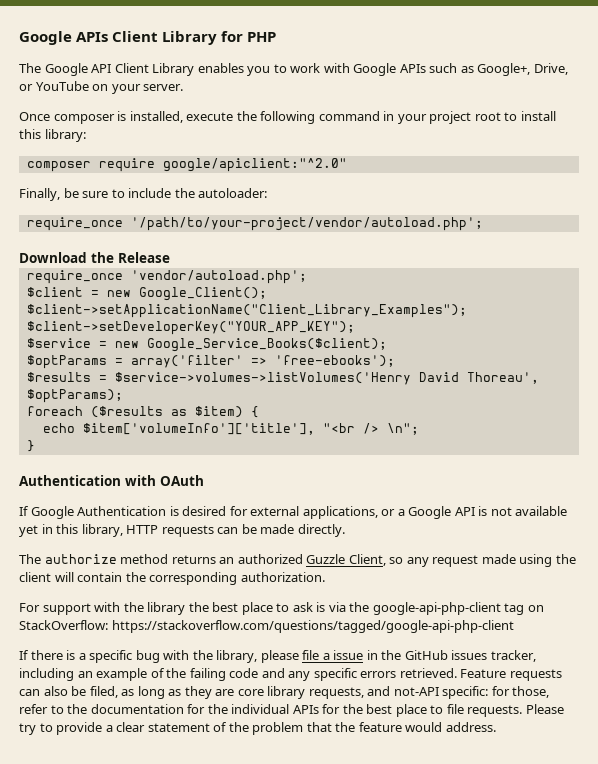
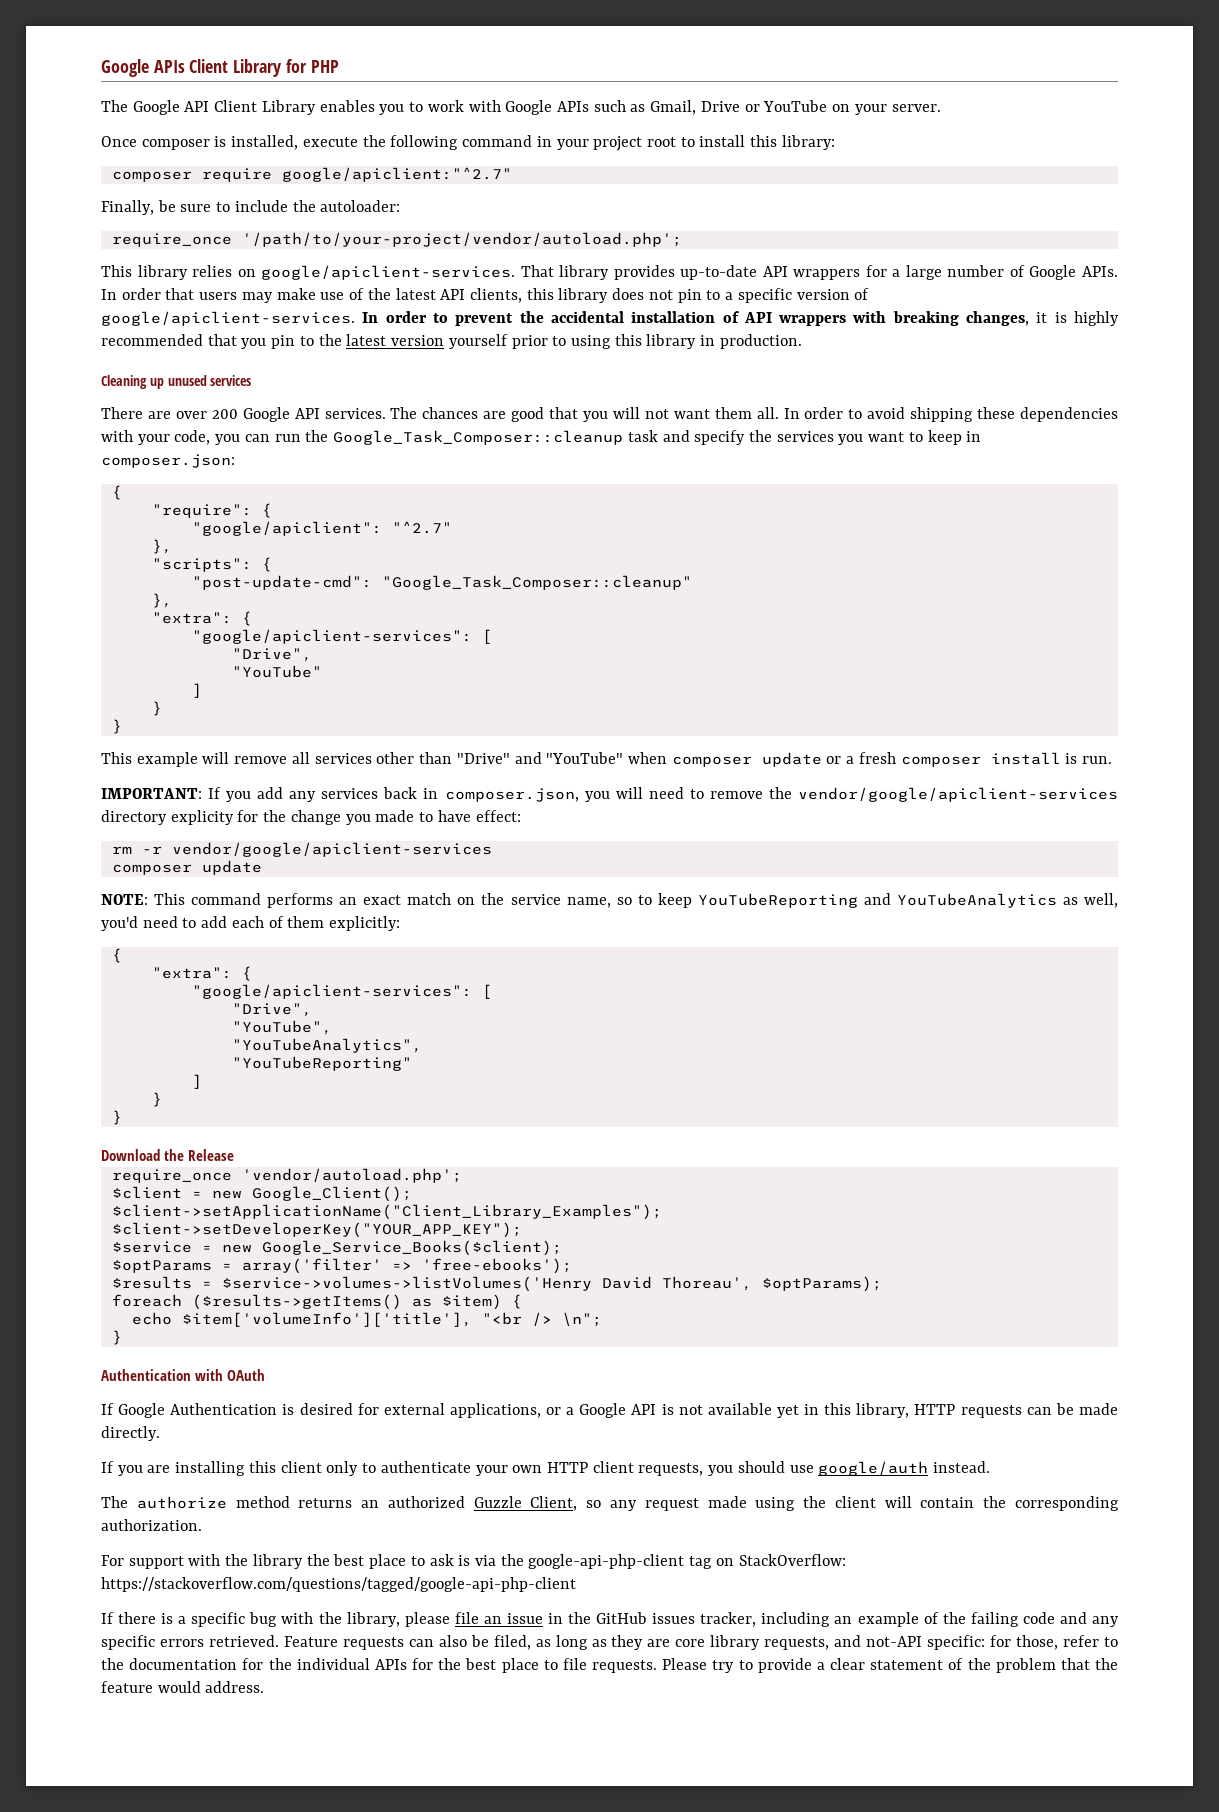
[477,63,568,76] Google+, Drive, -> [650,100,740,115] Gmail, Drive
[162,158,347,172] google/apiclient:"^2.0" -> [281,167,512,182] google/apiclient:"^2.7"
(483, 224) none -> [101,265,1118,280] [101,288,870,303] [101,311,1119,326] [101,334,802,349] [101,375,252,389] [101,407,1118,422] [101,430,982,445] [101,454,235,468] [111,485,122,500] [151,503,272,518] [191,521,452,536] [151,539,172,554] [151,557,272,572] [191,575,692,590] [151,593,172,608] [151,611,252,626] [191,629,492,644] [231,648,312,662] [231,665,322,678] [191,683,202,698] [151,701,162,716] [111,719,122,734] [101,752,1113,767] [101,787,1119,802] [101,810,521,825] [111,842,492,857] [111,860,262,875] [101,893,1118,908] [101,916,401,931] [111,948,122,963] [151,966,252,981] [191,984,492,999] [231,1003,312,1017] [231,1020,332,1035] [231,1038,422,1053] [231,1056,412,1071] [191,1074,202,1089] [151,1092,162,1107] [111,1110,122,1125] // This library relies on google/apiclient-services. That library provides up-to-date API wrappers for a large number of Google APIs. In order that users may make use of the latest API clients, this library does not pin to a specific version of google/apiclient-services. In order to prevent the accidental installation of API wrappers with breaking changes, it is highly recommended that you pin to the latest version yourself prior to using this library in production. // Cleaning up unused services // There are over 200 Google API services. The chances are good that you will not want them all. In order to avoid shipping these dependencies with your code, you can run the Google_Task_Composer::cleanup task and specify the services you want to keep in composer.json: // { // "require": { // "google/apiclient": "^2.7" // }, // "scripts": { // "post-update-cmd": "Google_Task_Composer::cleanup" // }, // "extra": { // "google/apiclient-services": [ // "Drive", // "YouTube" // ] // } // } // This example will remove all services other than "Drive" and "YouTube" when composer update or a fresh composer install is run. // IMPORTANT: If you add any services back in composer.json, you will need to remove the vendor/google/apiclient-services directory explicity for the change you made to have effect: // rm -r vendor/google/apiclient-services // composer update // NOTE: This command performs an exact match on the service name, so to keep YouTubeReporting and YouTubeAnalytics as well, you'd need to add each of them explicitly: // { // "extra": { // "google/apiclient-services": [ // "Drive", // "YouTube", // "YouTubeAnalytics", // "YouTubeReporting" // ] // } // }
[90,406,163,418] ($results -> [191,1294,402,1310] ($results->getItems()
(345, 530) none -> [101,1461,991,1476] // If you are installing this client only to authenticate your own HTTP client requests, you should use google/auth instead.
[322,653,330,660] a -> [483,1616,502,1624] an

